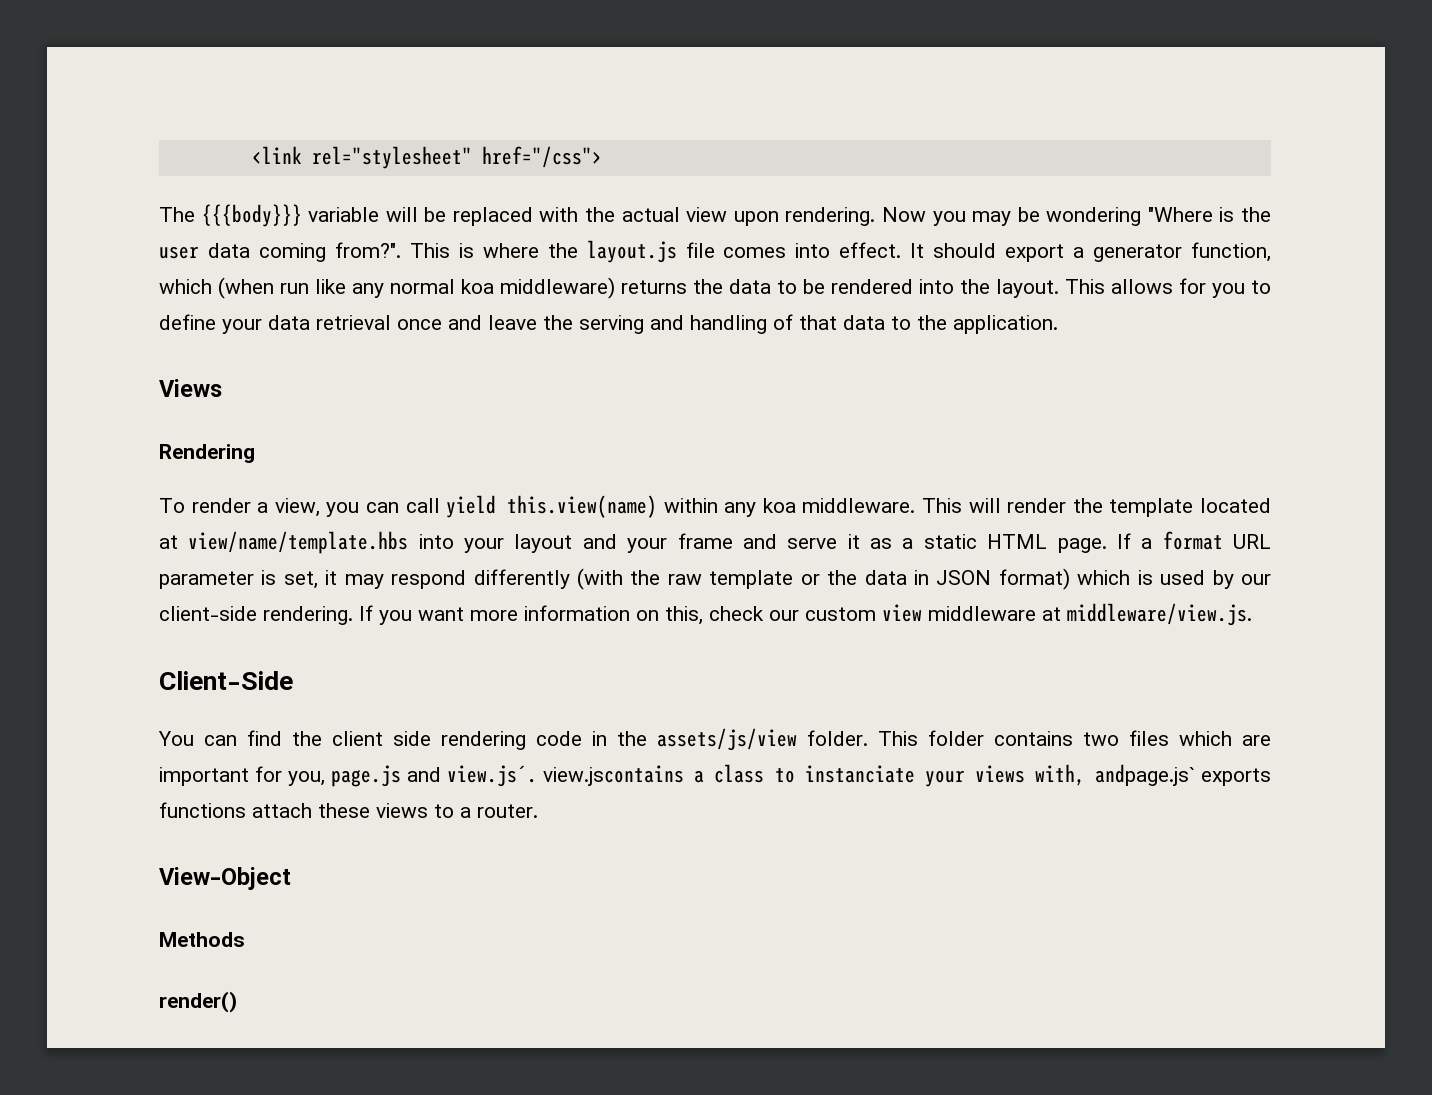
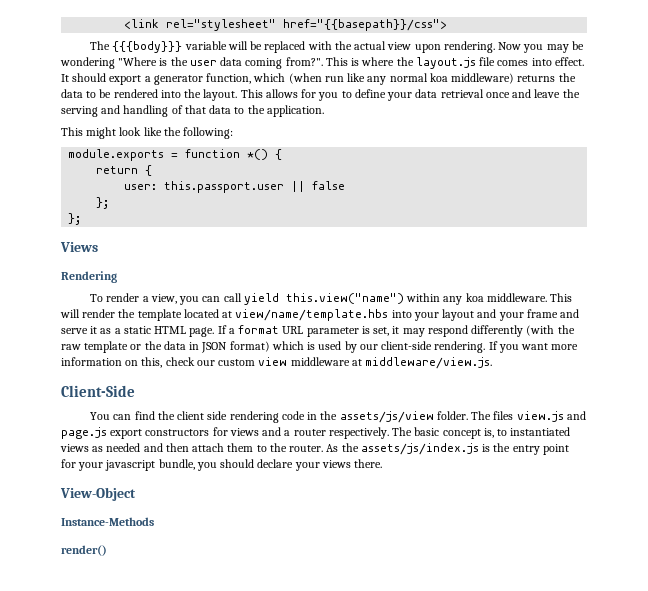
[481,146,602,168] href="/css"> -> [283,19,448,31] href="{{basepath}}/css">
(1058, 324) none -> [61,127,234,139] [68,149,283,161] [96,165,153,176] [124,181,346,193] [96,197,110,209] [68,213,82,225] // This might look like the following: // module.exports = function *() { // return { // user: this.passport.user || false // }; // };
[507,495,658,518] this.view(name) -> [285,293,404,304] this.view("name")
[878,730,1271,746] [159,764,1272,787] [159,802,538,818] This folder contains two files which are important for you, page.js and view.js´. view.jscontains a class to instanciate your views with, andpage.js` exports functions attach these views to a router. -> [471,411,586,422] [61,427,571,439] [60,443,569,455] [61,459,383,471] The files view.js and page.js export constructors for views and a router respectively. The basic concept is, to instantiated views as needed and then attach them to the router. As the assets/js/index.js is the entry point for your javascript bundle, you should declare your views there.
[159,932,245,947] Methods -> [61,517,154,526] Instance-Methods

